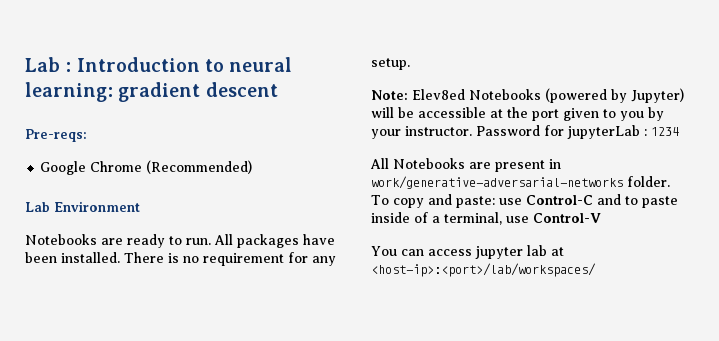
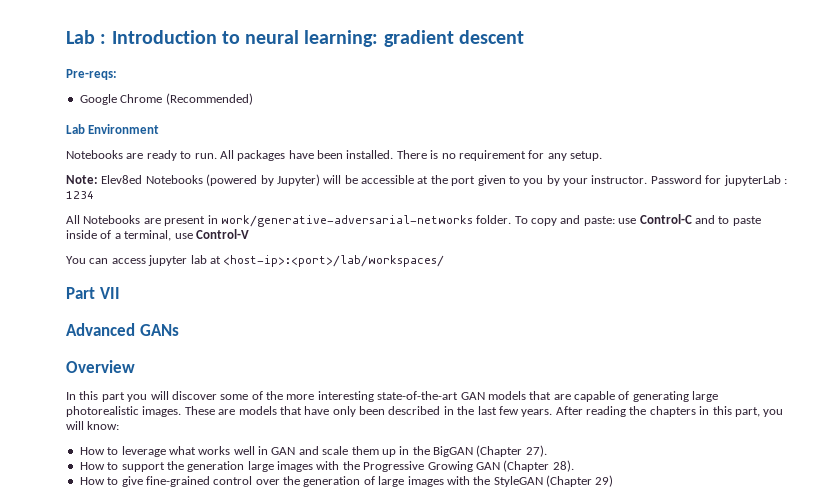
(596, 270) none -> [66,287,120,299] [66,323,179,336] [66,360,135,373] [66,391,719,402] [66,406,784,417] [66,421,120,430] [79,445,547,457] [79,460,574,472] [79,475,614,487] // Part VII // Advanced GANs // Overview // In this part you will discover some of the more interesting state-of-the-art GAN models that are capable of generating large photorealistic images. These are models that have only been described in the last few years. After reading the chapters in this part, you will know: // How to leverage what works well in GAN and scale them up in the BigGAN (Chapter 27). // How to support the generation large images with the Progressive Growing GAN (Chapter 28). // How to give fine-grained control over the generation of large images with the StyleGAN (Chapter 29)

